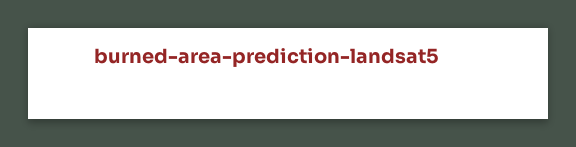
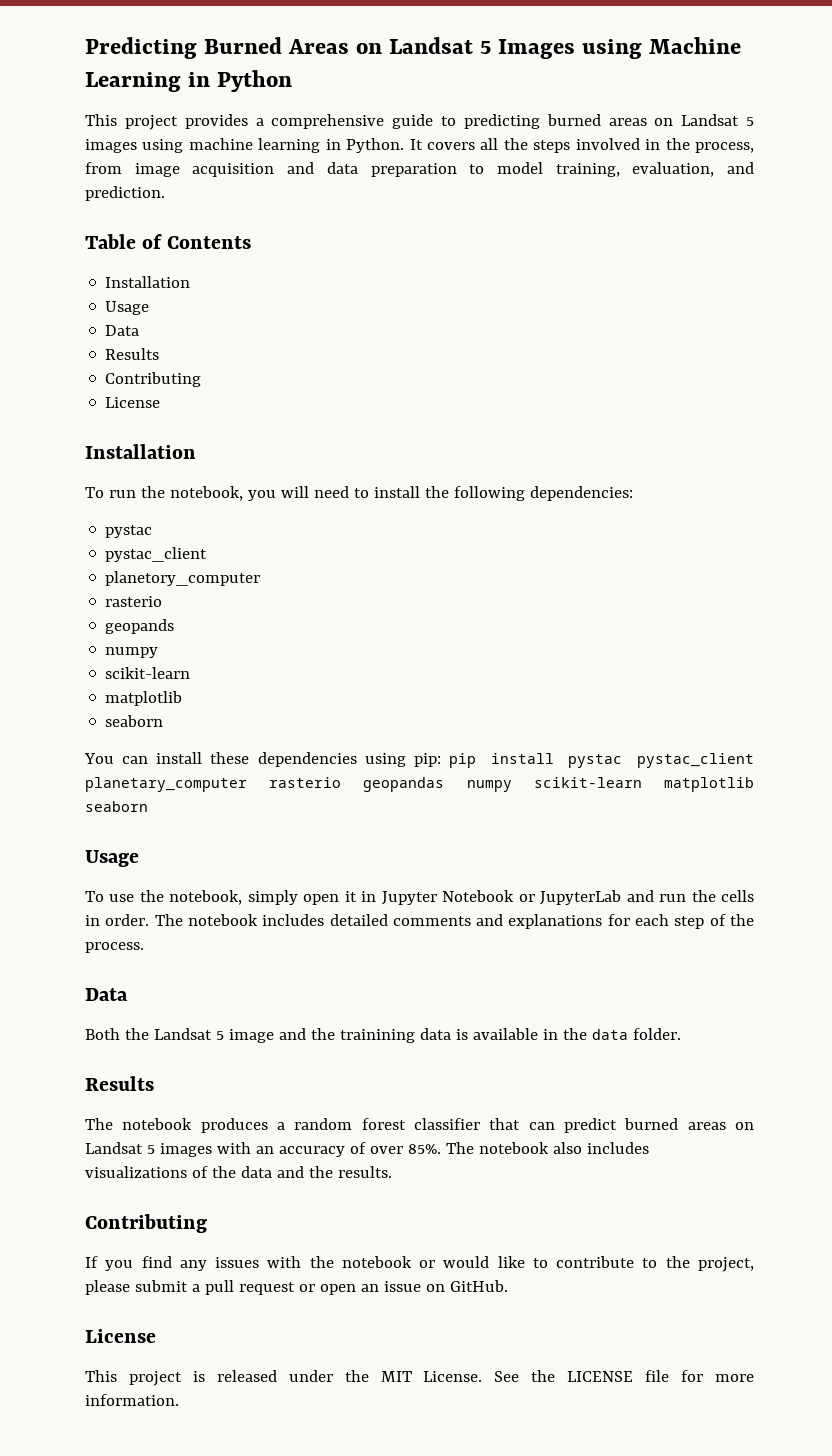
[94,48,439,67] burned-area-prediction-landsat5 -> [85,37,742,59] [85,70,293,92] [85,114,754,130] [85,138,755,153] [85,162,754,177] [85,186,165,201] [85,234,252,249] [105,276,191,288] [105,301,150,315] [105,325,140,336] [105,348,160,360] [105,372,202,387] [105,397,161,408] [85,444,196,459] [85,486,633,501] [105,525,153,538] [105,547,208,562] [105,571,261,586] [105,596,163,607] [105,619,175,634] [105,647,159,658] [105,667,191,679] [105,691,183,706] [105,715,164,727] [84,752,754,768] [85,777,754,792] [85,801,148,812] [85,850,139,867] [85,890,755,905] [85,914,754,929] [85,942,144,953] [85,988,128,1001] [85,1028,681,1043] [85,1076,154,1091] [85,1118,754,1133] [85,1142,649,1157] [85,1166,392,1178] [85,1214,207,1233] [85,1256,754,1272] [85,1280,508,1295] [85,1329,156,1343] [85,1370,754,1386] [85,1394,179,1406] Predicting Burned Areas on Landsat 5 Images using Machine Learning in Python // This project provides a comprehensive guide to predicting burned areas on Landsat 5 images using machine learning in Python. It covers all the steps involved in the process, from image acquisition and data preparation to model training, evaluation, and prediction. // Table of Contents // Installation // Usage // Data // Results // Contributing // License // Installation // To run the notebook, you will need to install the following dependencies: // pystac // pystac_client // planetory_computer // rasterio // geopands // numpy // scikit-learn // matplotlib // seaborn // You can install these dependencies using pip: pip install pystac pystac_client planetary_computer rasterio geopandas numpy scikit-learn matplotlib seaborn // Usage // To use the notebook, simply open it in Jupyter Notebook or JupyterLab and run the cells in order. The notebook includes detailed comments and explanations for each step of the process. // Data // Both the Landsat 5 image and the trainining data is available in the data folder. // Results // The notebook produces a random forest classifier that can predict burned areas on Landsat 5 images with an accuracy of over 85%. The notebook also includes visualizations of the data and the results. // Contributing // If you find any issues with the notebook or would like to contribute to the project, please submit a pull request or open an issue on GitHub. // License // This project is released under the MIT License. See the LICENSE file for more information.

